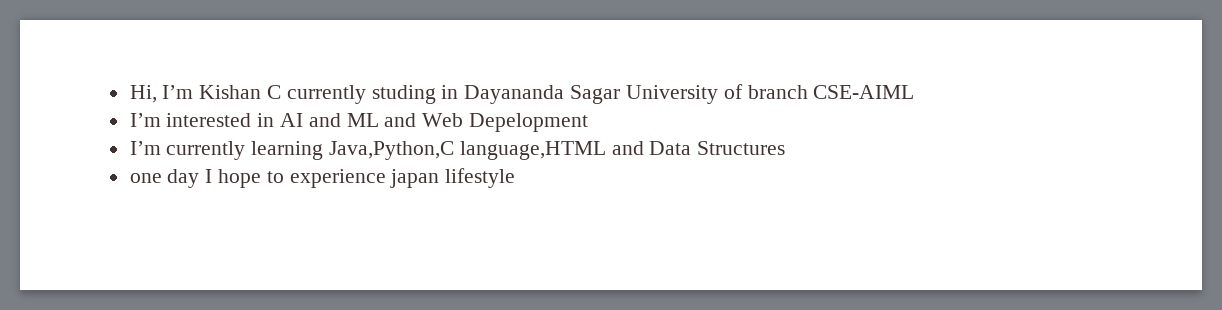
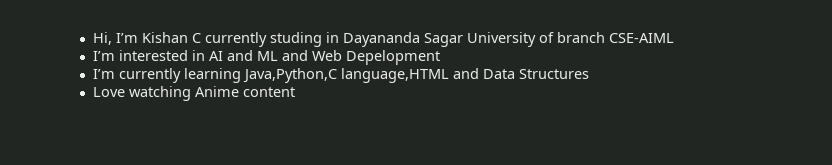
[129,168,516,188] one day I hope to experience japan lifestyle -> [92,86,295,101] Love watching Anime content

